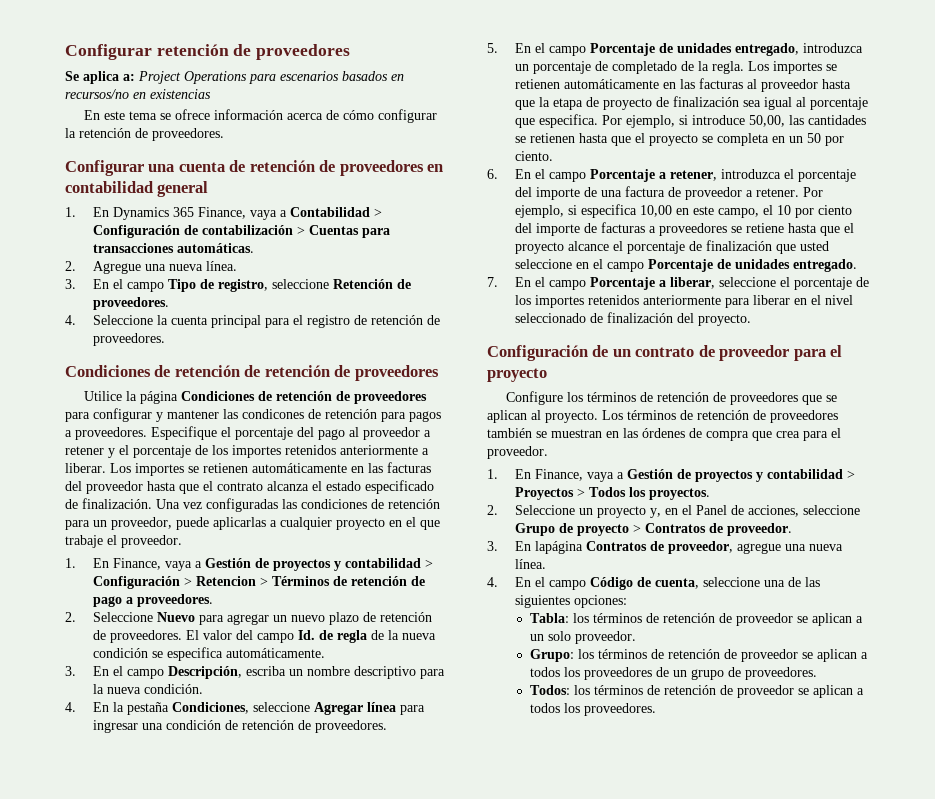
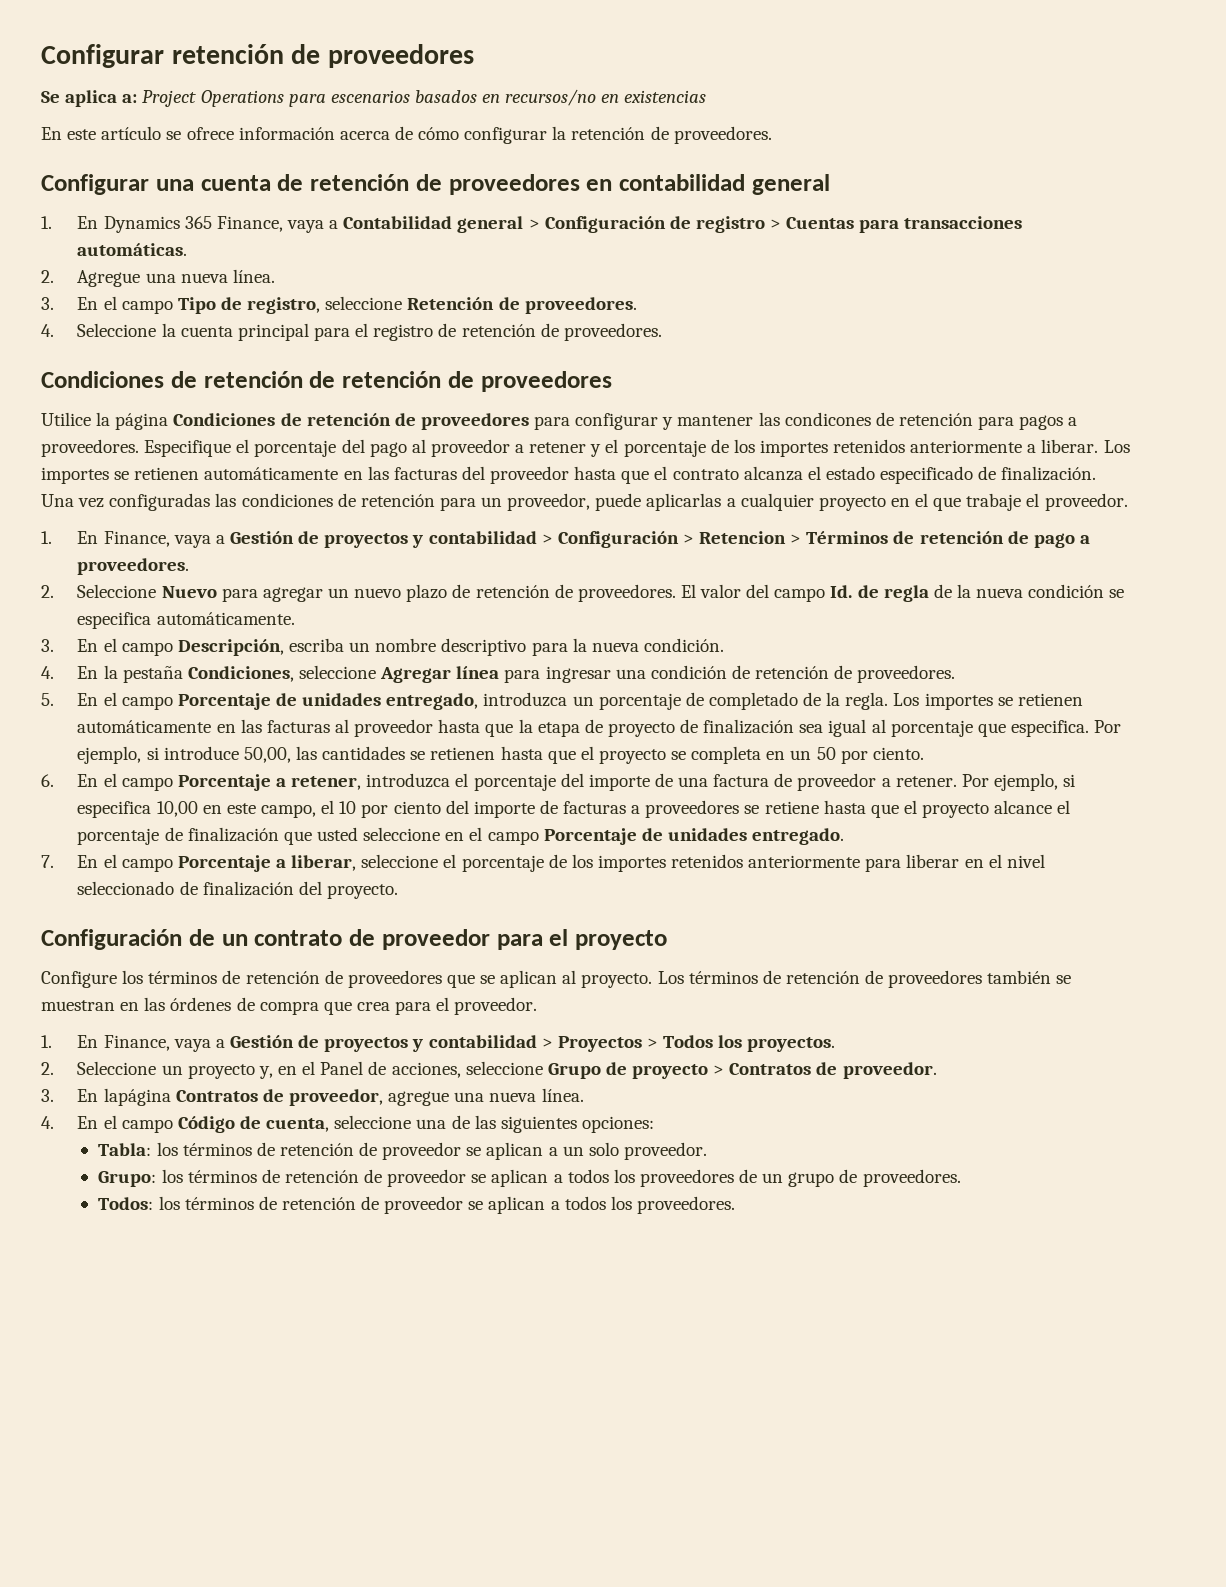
[128,111,157,120] tema -> [101,126,162,140] artículo
(370, 212) none -> [457,216,524,233] general
[201,225,293,235] contabilización -> [695,216,765,233] registro

